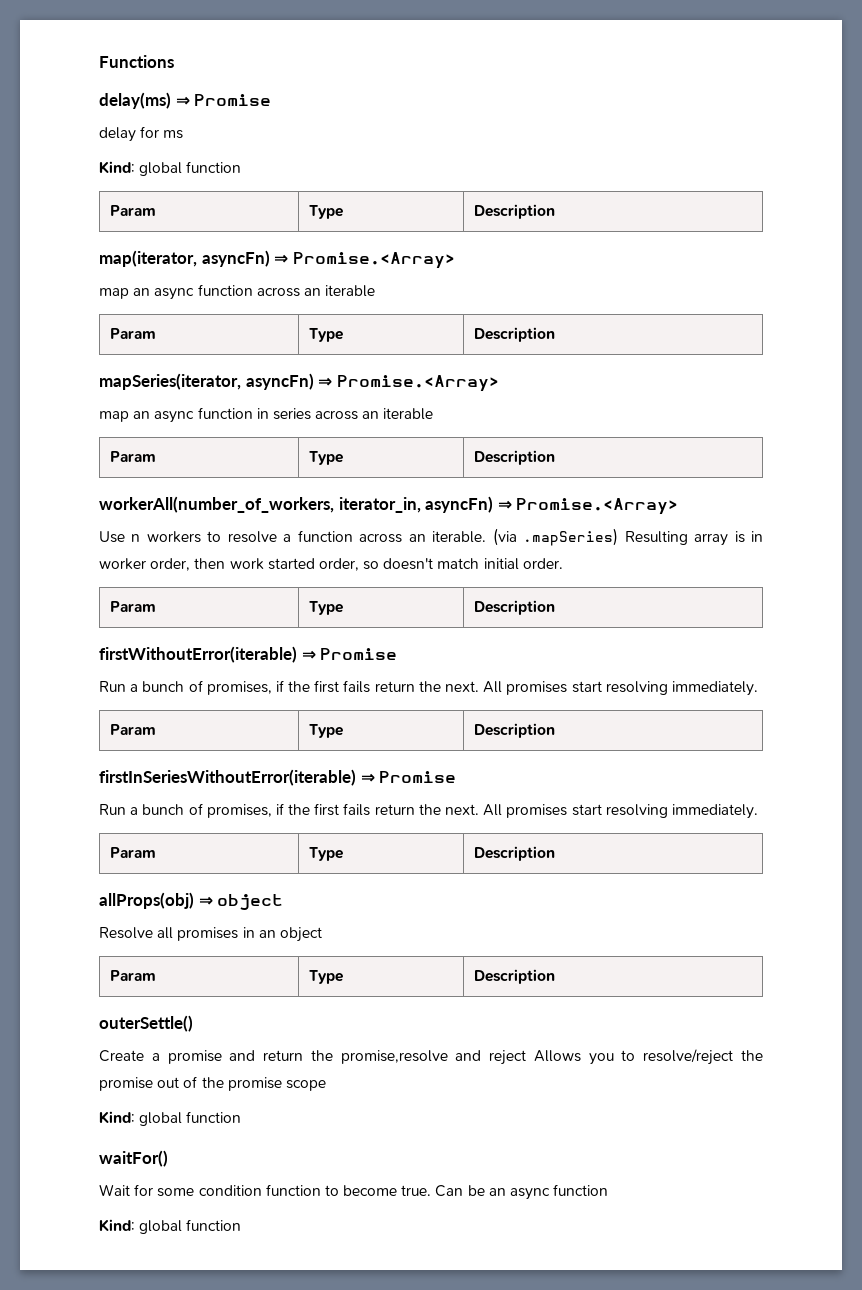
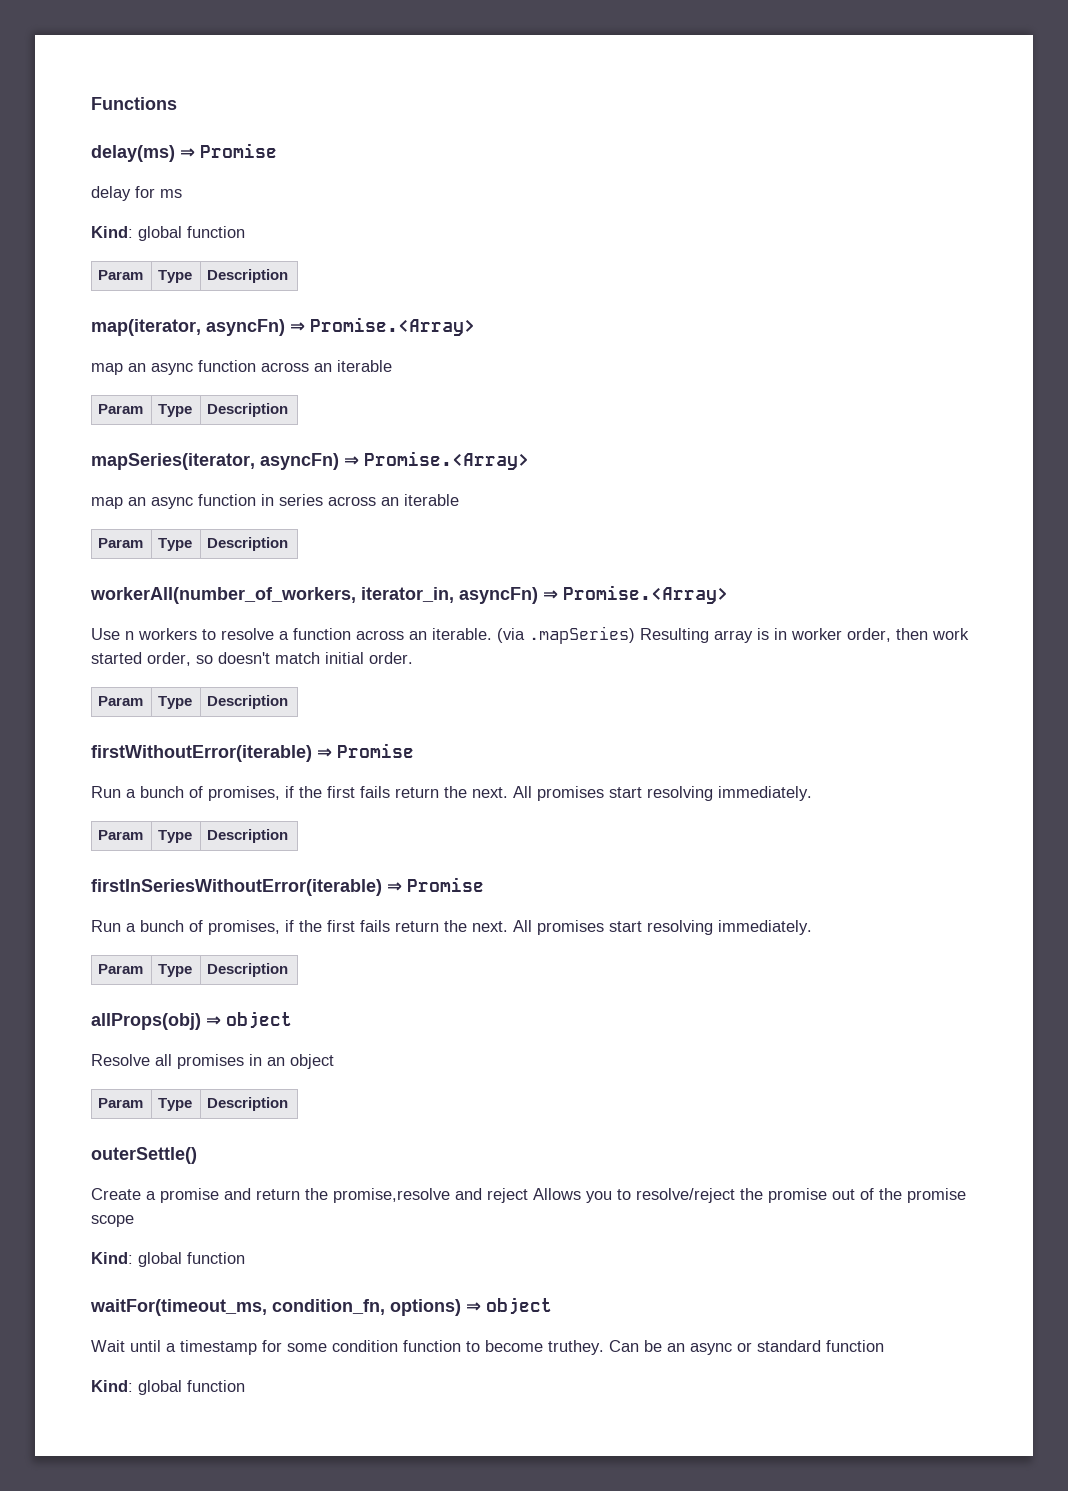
[99,1150,168,1167] [99,1184,130,1196] waitFor() // Wait -> [90,1297,552,1316] [91,1340,257,1355] waitFor(timeout_ms, condition_fn, options) ⇒ object // Wait until a timestamp
[401,1185,432,1196] true. -> [548,1340,604,1355] truthey.
(551, 1194) none -> [737,1340,821,1352] or standard

